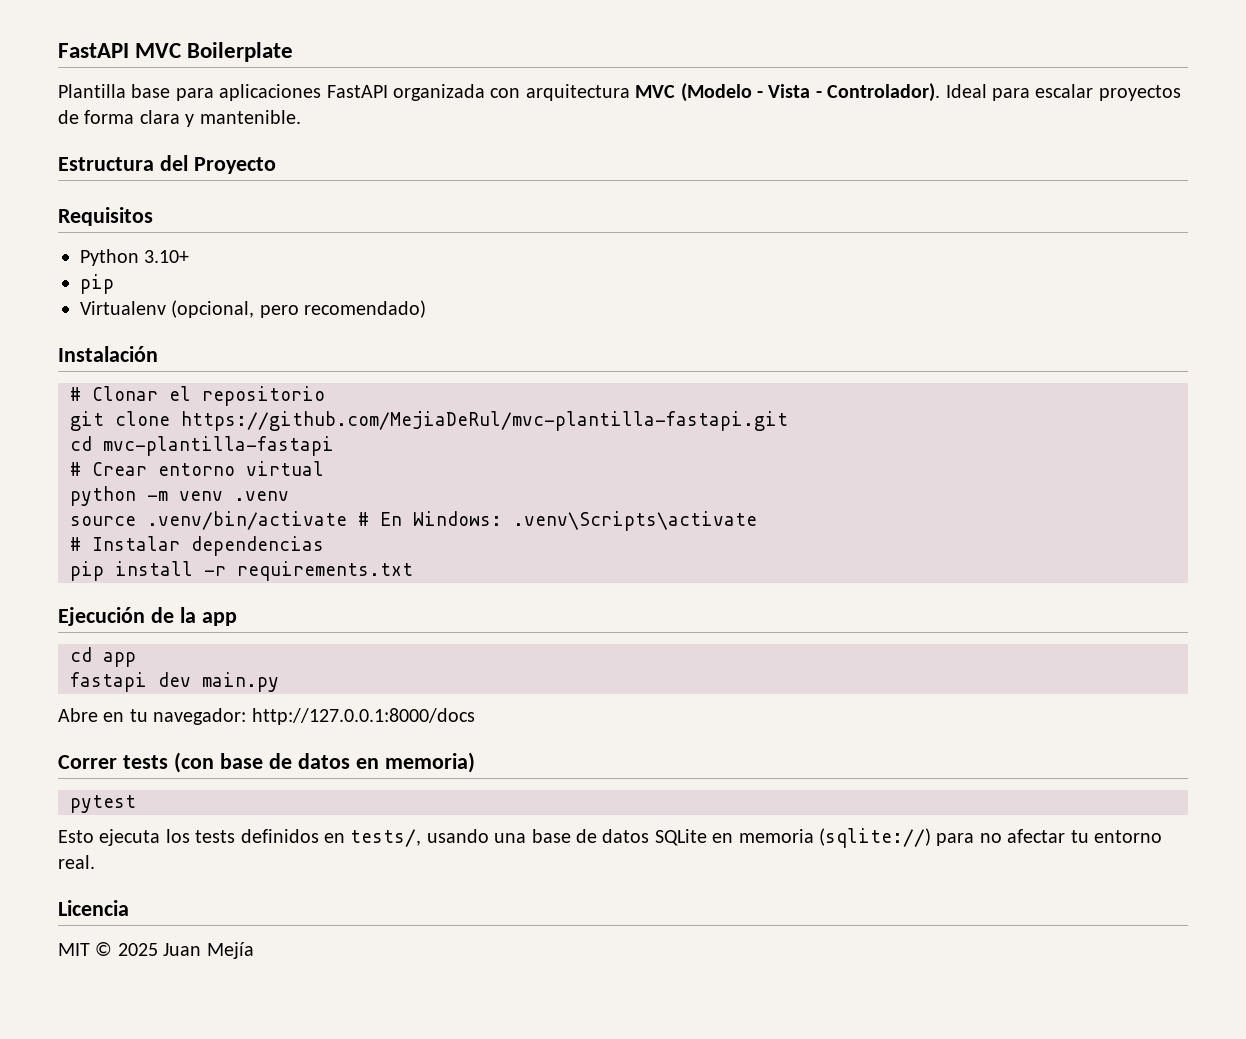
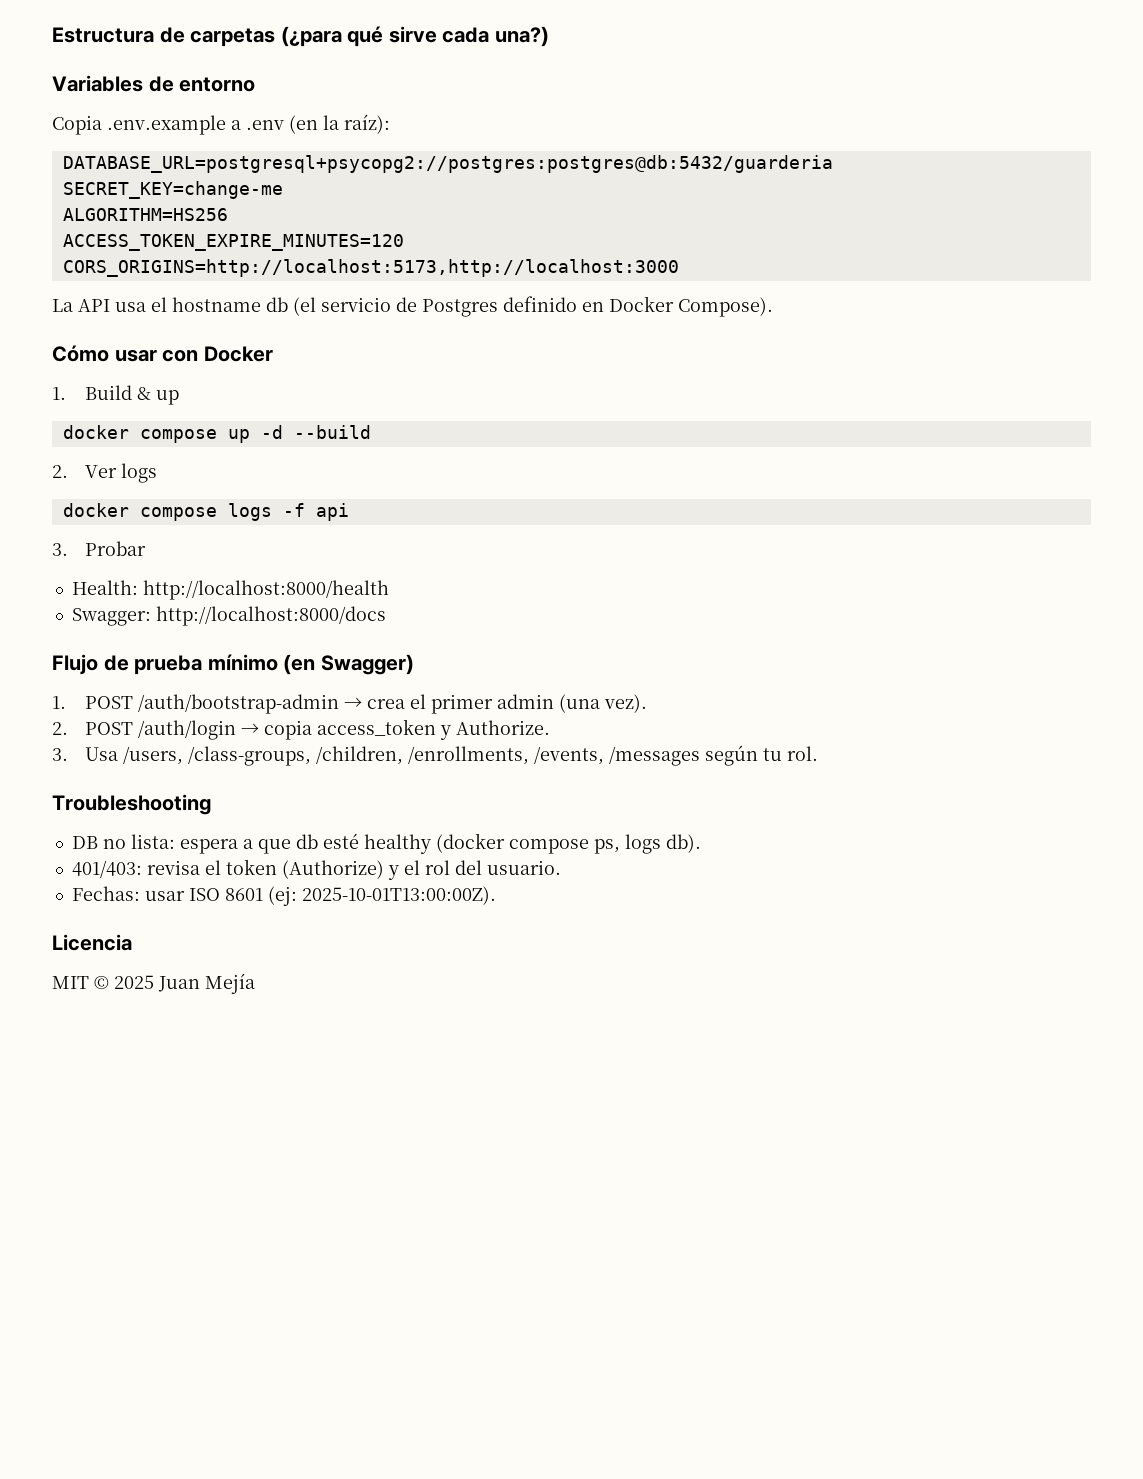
[58,42,294,62] [58,83,1181,102] [58,110,301,127] [58,155,276,174] [58,207,153,226] [80,249,190,266] [80,274,114,294] [80,300,427,318] [58,346,158,362] [70,386,325,406] [70,411,788,431] [70,436,334,456] [70,461,324,476] [70,486,289,506] [70,511,757,531] [70,536,324,556] [70,561,413,581] [58,607,237,626] [70,647,136,667] [70,672,279,692] [58,708,475,725] [58,752,475,773] [70,795,136,813] [58,828,1162,848] [58,855,95,869] FastAPI MVC Boilerplate // Plantilla base para aplicaciones FastAPI organizada con arquitectura MVC (Modelo - Vista - Controlador). Ideal para escalar proyectos de forma clara y mantenible. // Estructura del Proyecto // Requisitos // Python 3.10+ // pip // Virtualenv (opcional, pero recomendado) // Instalación // # Clonar el repositorio // git clone https://github.com/MejiaDeRul/mvc-plantilla-fastapi.git // cd mvc-plantilla-fastapi // # Crear entorno virtual // python -m venv .venv // source .venv/bin/activate # En Windows: .venv\Scripts\activate // # Instalar dependencias // pip install -r requirements.txt // Ejecución de la app // cd app // fastapi dev main.py // Abre en tu navegador: http://127.0.0.1:8000/docs // Correr tests (con base de datos en memoria) // pytest // Esto ejecuta los tests definidos en tests/, usando una base de datos SQLite en memoria (sqlite://) para no afectar tu entorno real. -> [52,26,549,47] [52,75,256,92] [52,114,390,135] [62,155,833,173] [62,181,283,199] [62,208,228,221] [62,234,404,251] [62,259,679,277] [52,296,773,317] [52,345,273,362] [52,385,179,405] [62,425,371,443] [52,463,157,483] [62,503,349,521] [52,541,146,556] [71,580,389,600] [71,606,386,626] [52,654,414,675] [52,694,647,714] [52,719,550,740] [52,745,818,766] [52,794,211,815] [71,833,701,854] [71,859,561,880] [71,886,496,906] Estructura de carpetas (¿para qué sirve cada una?) // Variables de entorno // Copia .env.example a .env (en la raíz): // DATABASE_URL=postgresql+psycopg2://postgres:postgres@db:5432/guarderia // SECRET_KEY=change-me // ALGORITHM=HS256 // ACCESS_TOKEN_EXPIRE_MINUTES=120 // CORS_ORIGINS=http://localhost:5173,http://localhost:3000 // La API usa el hostname db (el servicio de Postgres definido en Docker Compose). // Cómo usar con Docker // 1. Build & up // docker compose up -d --build // 2. Ver logs // docker compose logs -f api // 3. Probar // Health: http://localhost:8000/health // Swagger: http://localhost:8000/docs // Flujo de prueba mínimo (en Swagger) // 1. POST /auth/bootstrap-admin → crea el primer admin (una vez). // 2. POST /auth/login → copia access_token y Authorize. // 3. Usa /users, /class-groups, /children, /enrollments, /events, /messages según tu rol. // Troubleshooting // DB no lista: espera a que db esté healthy (docker compose ps, logs db). // 401/403: revisa el token (Authorize) y el rol del usuario. // Fechas: usar ISO 8601 (ej: 2025-10-01T13:00:00Z).

